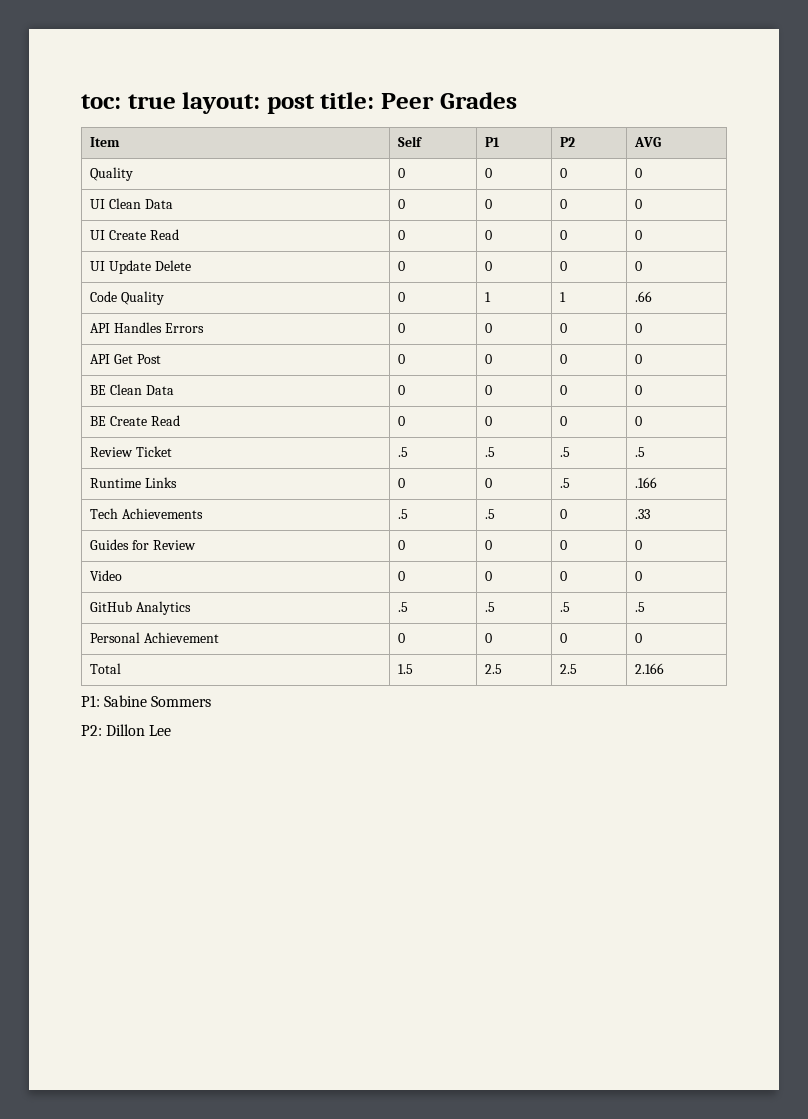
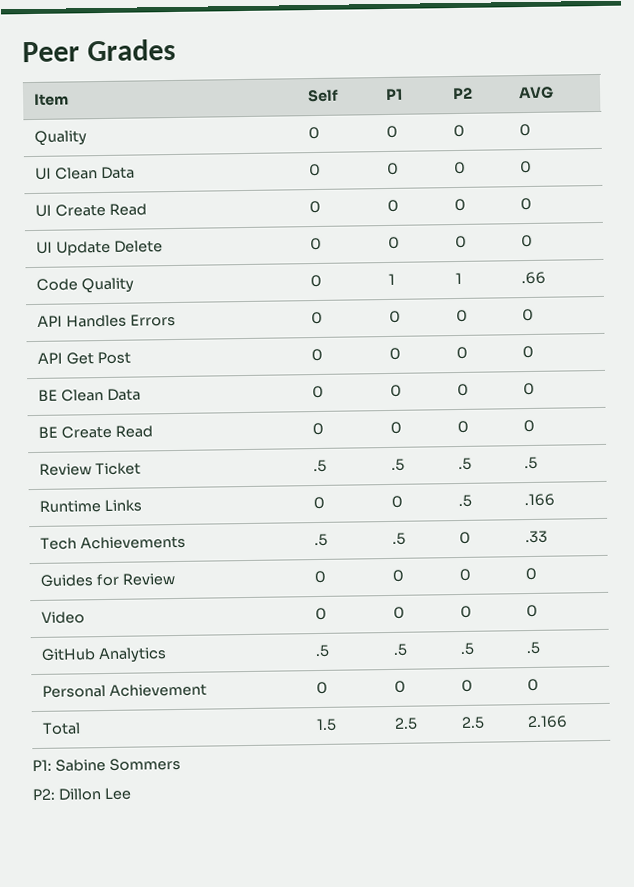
[81,92,375,114] toc: true layout: post title: -> (22, 52) none

